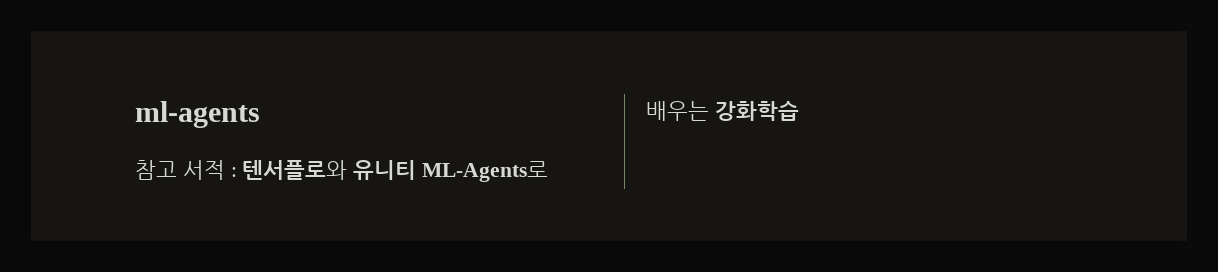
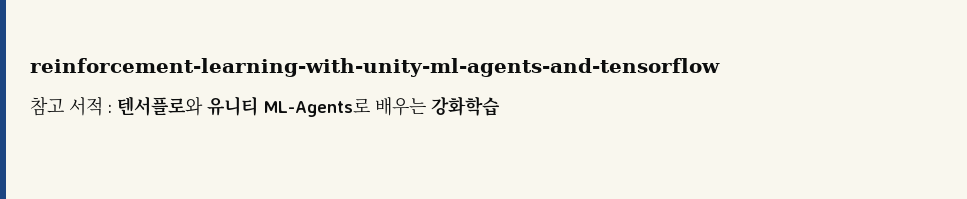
[135,101,260,128] ml-agents -> [30,58,720,77] reinforcement-learning-with-unity-ml-agents-and-tensorflow

